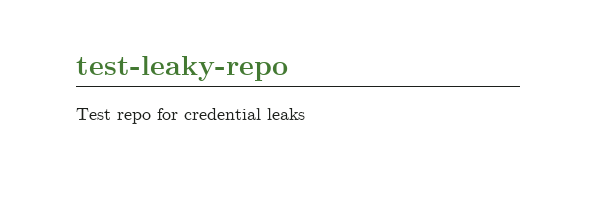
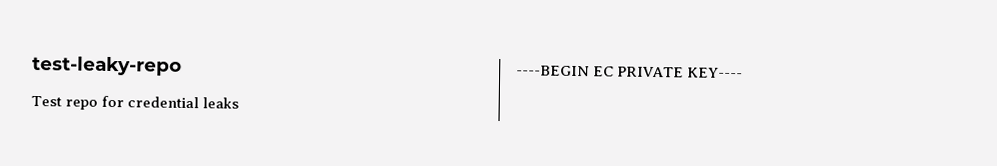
(305, 114) none -> [516,65,744,79] // ----BEGIN EC PRIVATE KEY----

